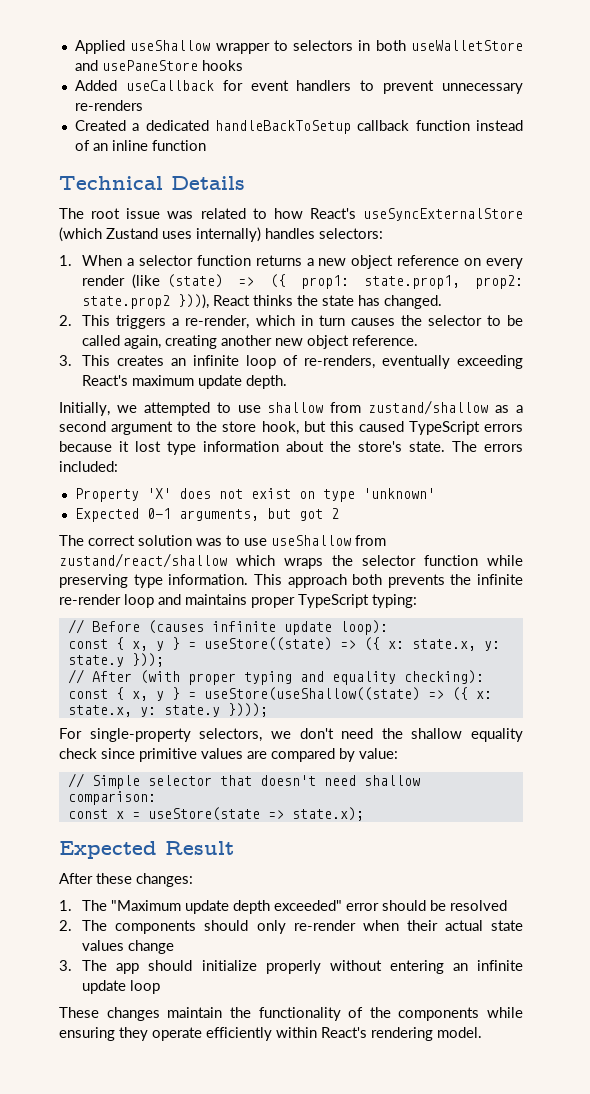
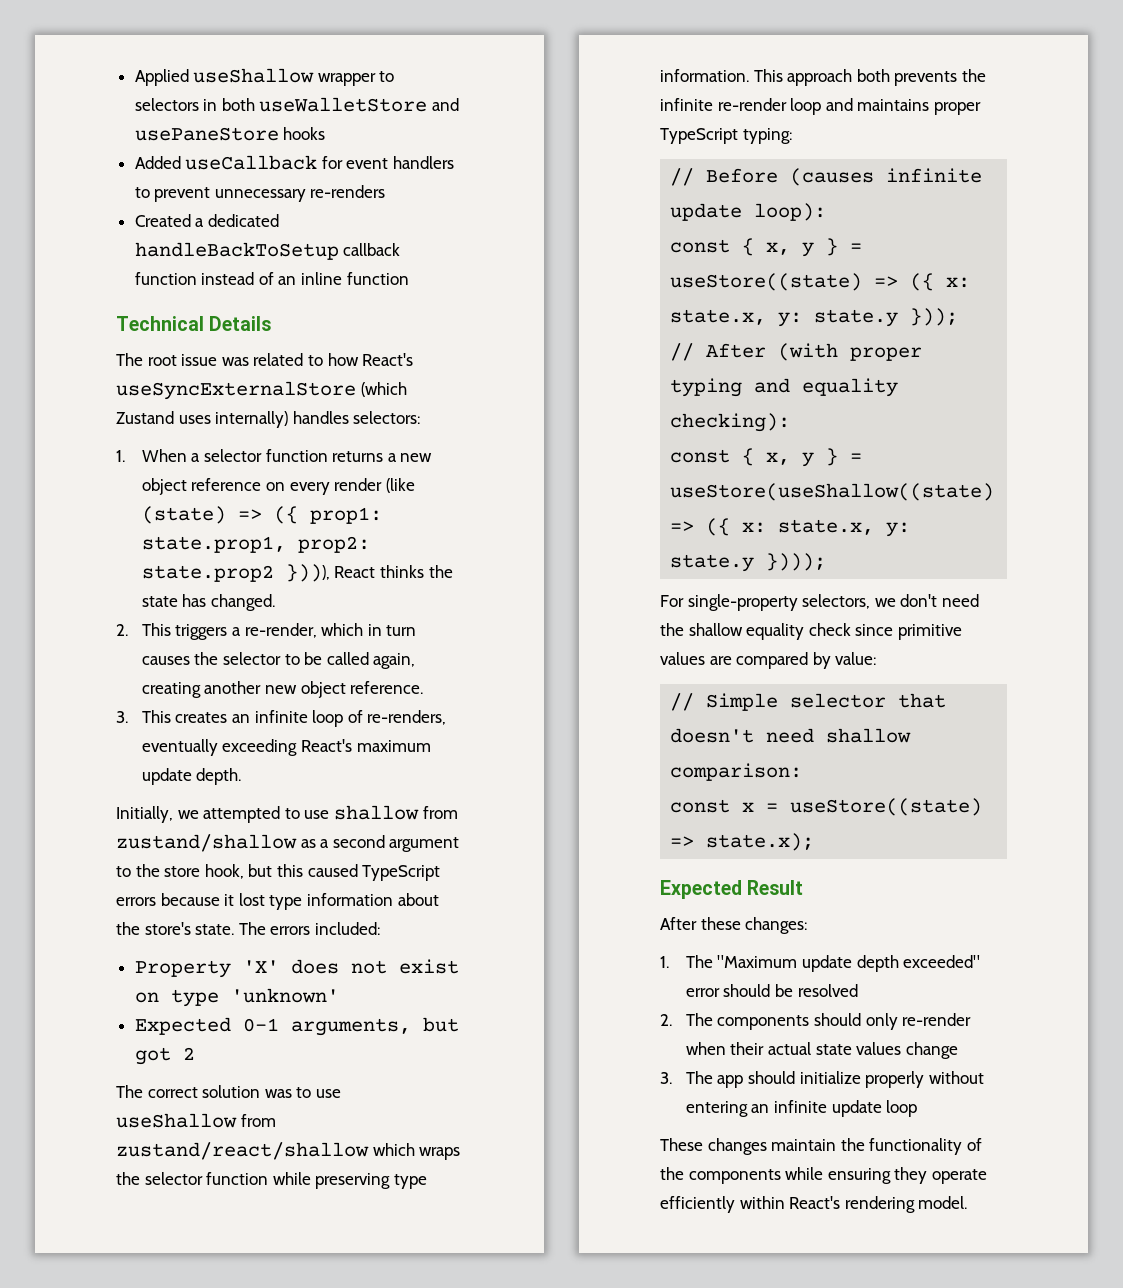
[147,807,260,821] useStore(state -> [790,798,983,816] useStore((state)

